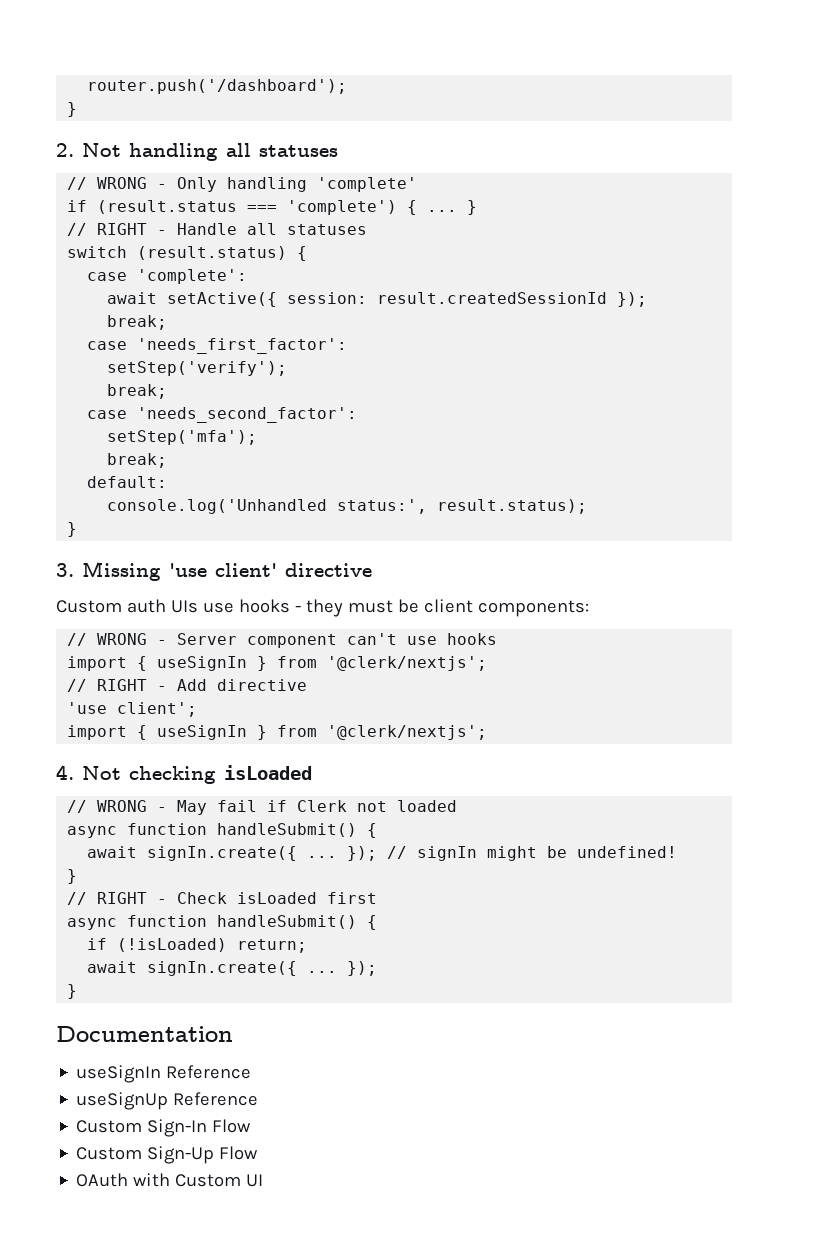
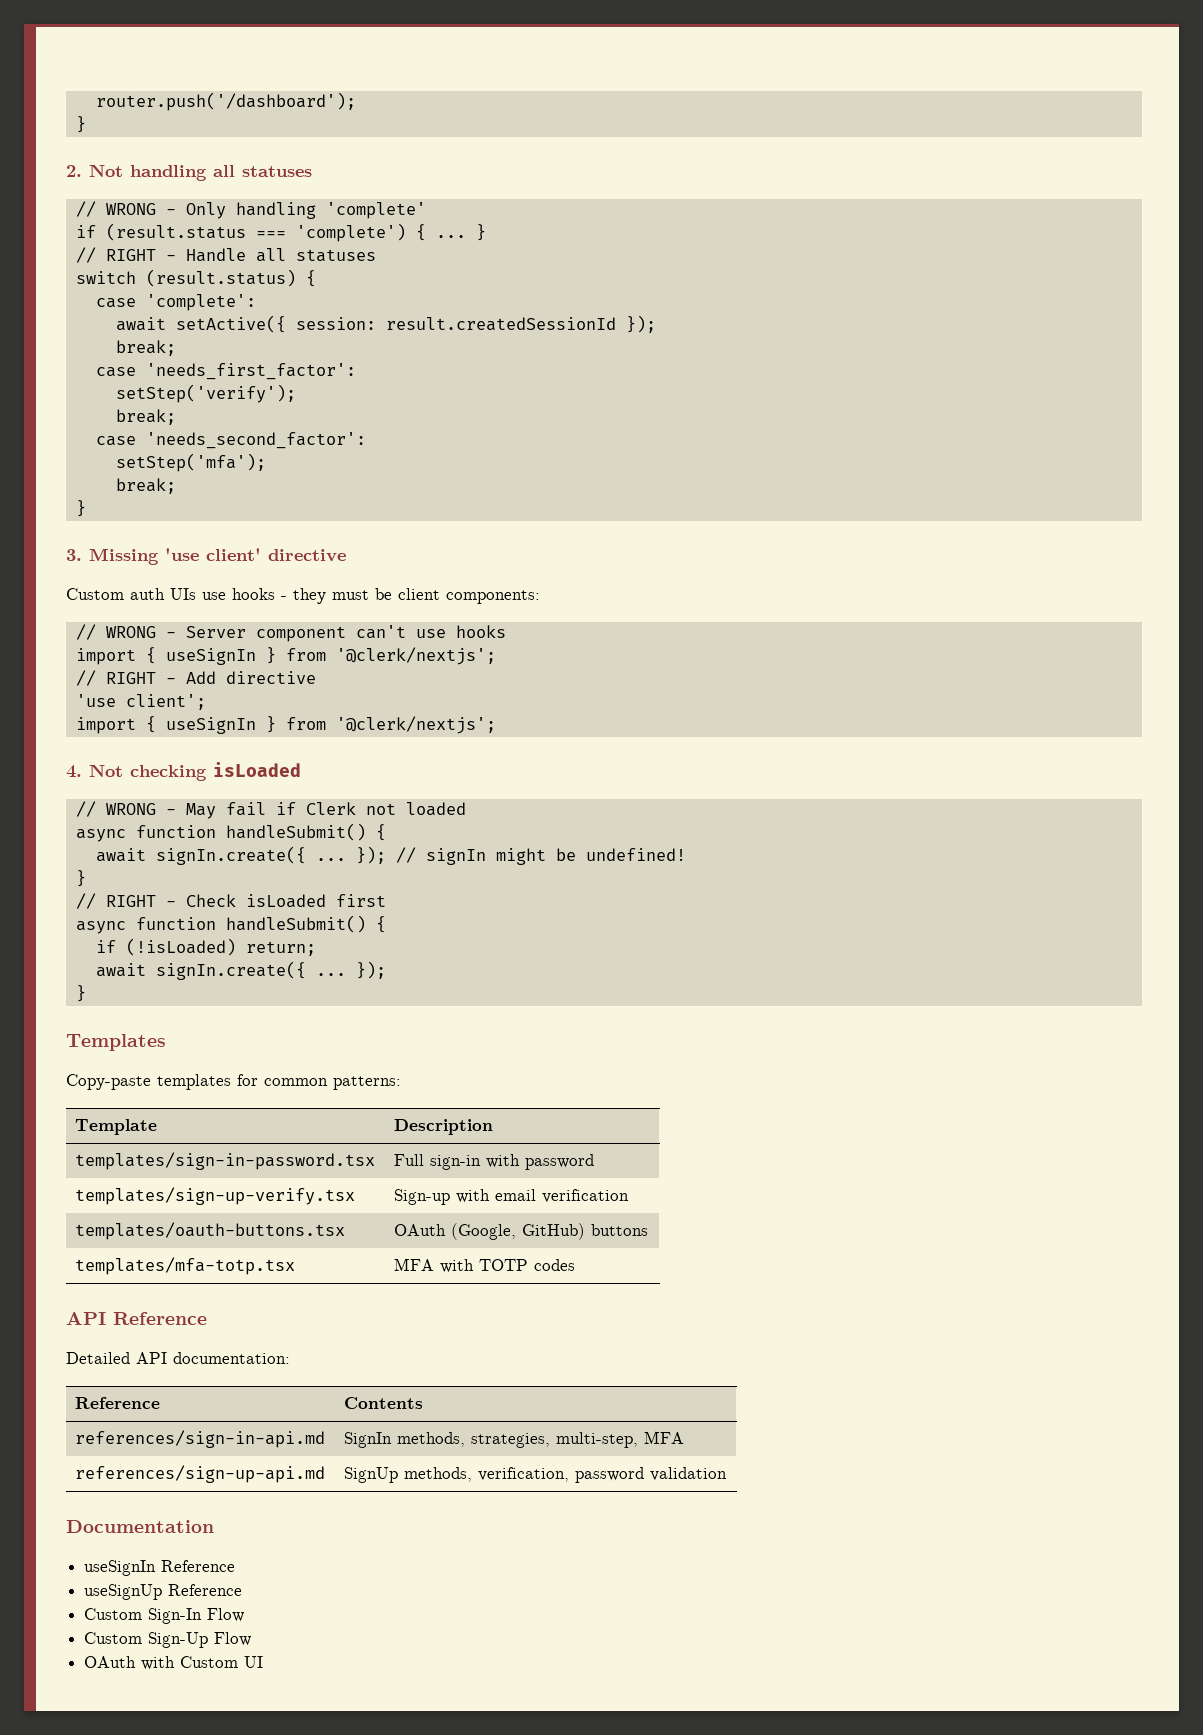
[87,476,168,488] [107,499,588,514] // default: // console.log('Unhandled status:', result.status); -> (176, 486) none
(78, 991) none -> [66,1034,166,1051] [66,1074,401,1090] [75,1119,158,1135] [394,1119,494,1135] [75,1152,376,1170] [394,1154,595,1170] [75,1187,356,1205] [394,1189,630,1205] [75,1222,346,1240] [394,1223,649,1240] [75,1257,296,1275] [394,1258,576,1273] [66,1312,207,1325] [66,1352,290,1364] [75,1397,161,1409] [344,1397,424,1409] [75,1430,326,1448] [344,1431,685,1448] [75,1465,326,1483] [344,1467,728,1483] // Templates // Copy-paste templates for common patterns: // Template | Description // templates/sign-in-password.tsx | Full sign-in with password // templates/sign-up-verify.tsx | Sign-up with email verification // templates/oauth-buttons.tsx | OAuth (Google, GitHub) buttons // templates/mfa-totp.tsx | MFA with TOTP codes // API Reference // Detailed API documentation: // Reference | Contents // references/sign-in-api.md | SignIn methods, strategies, multi-step, MFA // references/sign-up-api.md | SignUp methods, verification, password validation

